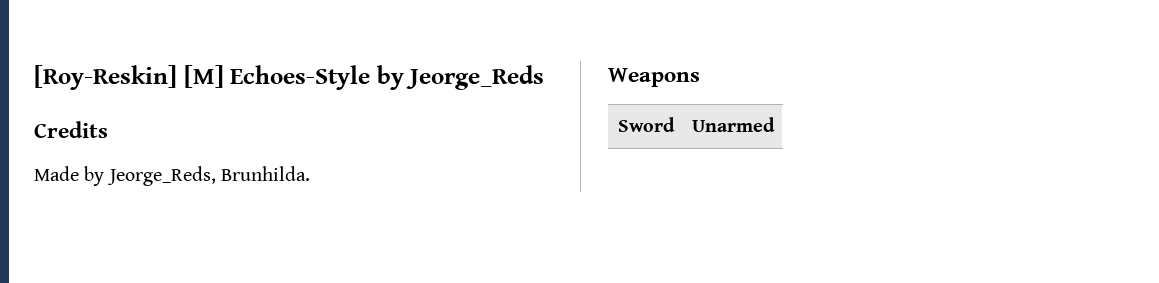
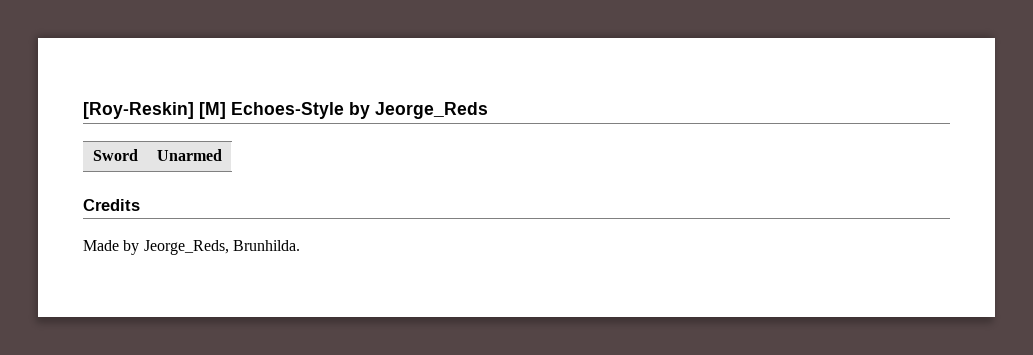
(545, 77) none -> [93,149,138,161] [157,149,222,161] // Sword | Unarmed
[608,68,700,87] [617,117,675,132] [691,117,775,132] // Weapons // Sword | Unarmed -> (300, 245) none

